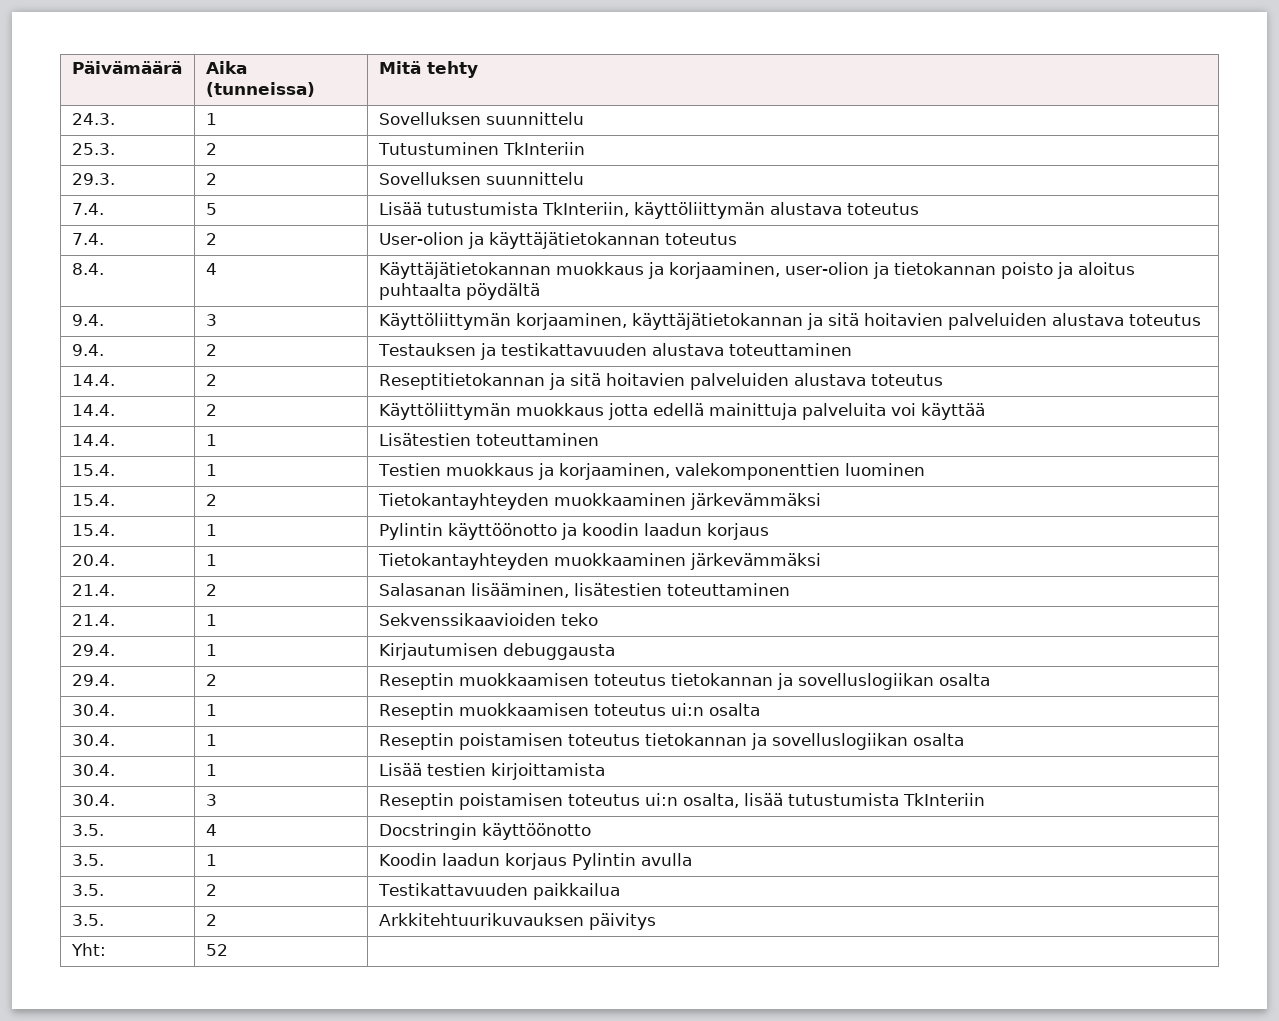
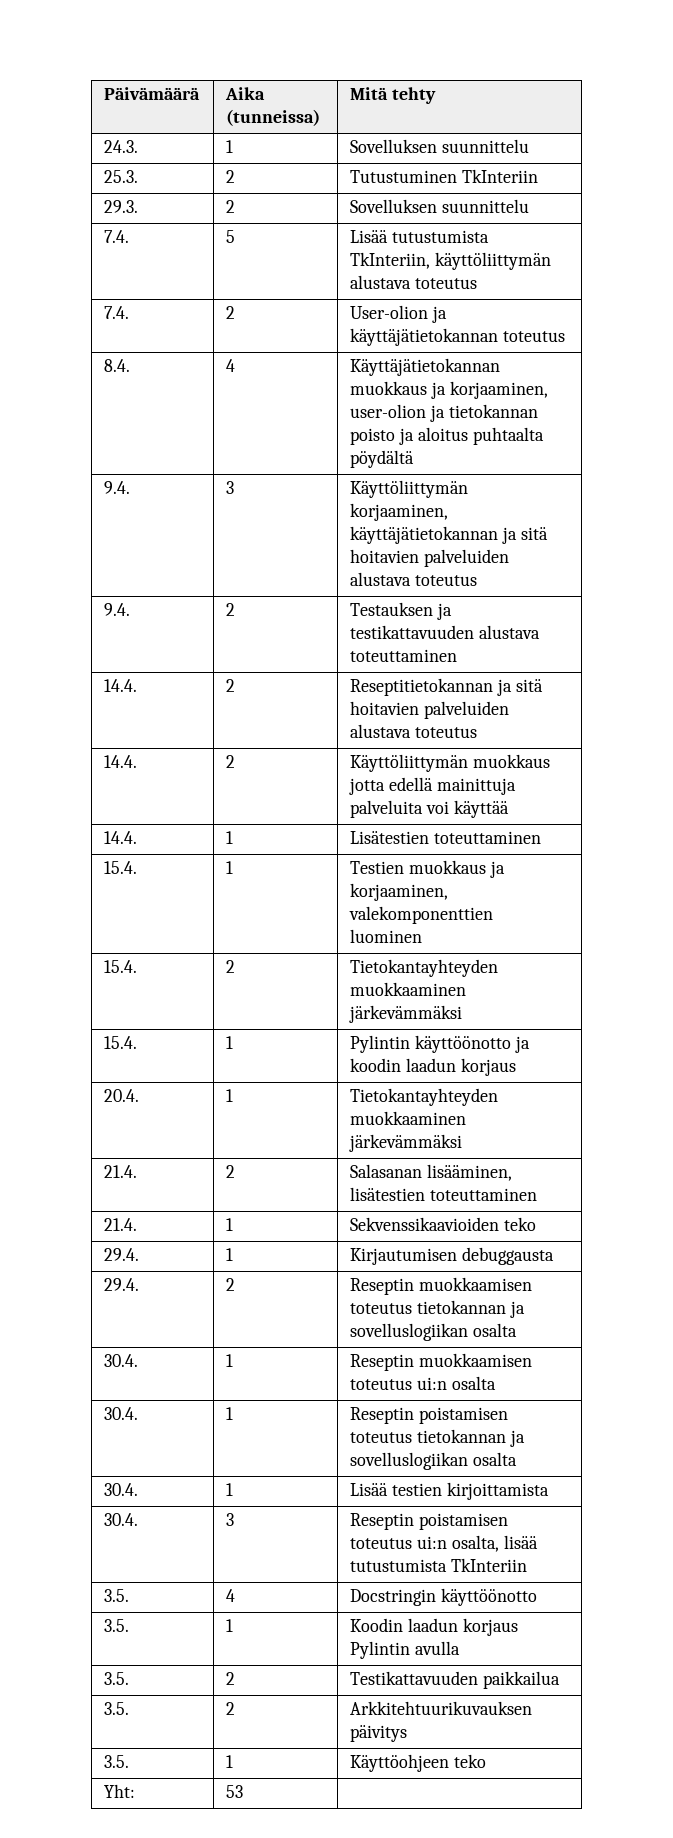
(656, 921) none -> [104,1755,130,1768] [226,1755,234,1768] [350,1754,487,1772] // 3.5. | 1 | Käyttöohjeen teko
[205,944,228,956] 52 -> [226,1785,244,1798] 53

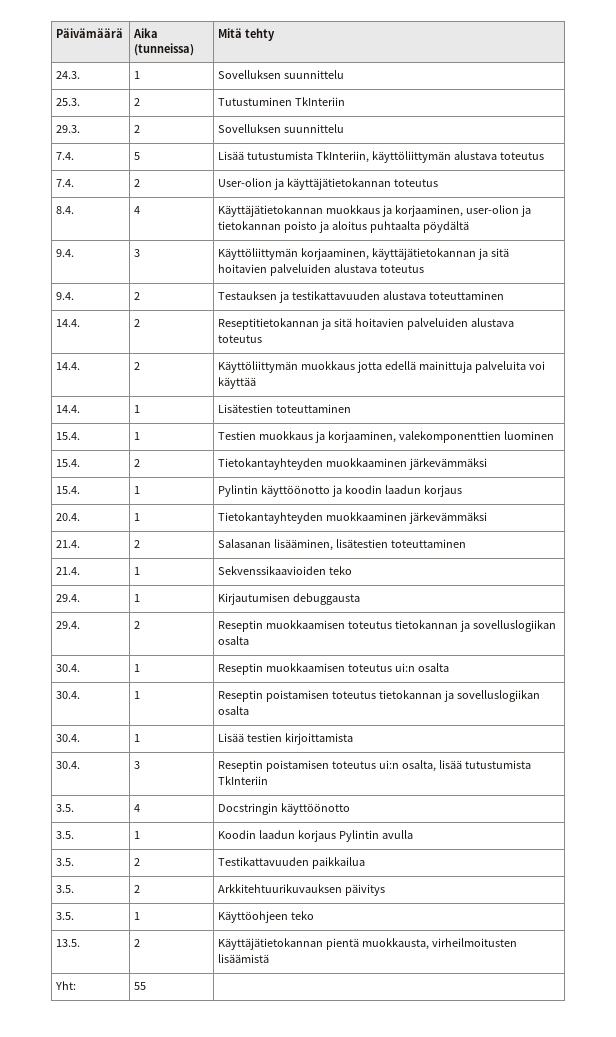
(487, 1761) none -> [56,939,81,947] [134,939,141,947] [218,938,518,950] [218,954,270,963] // 13.5. | 2 | Käyttäjätietokannan pientä muokkausta, virheilmoitusten lisäämistä
[226,1785,244,1798] 53 -> [134,982,147,990] 55

